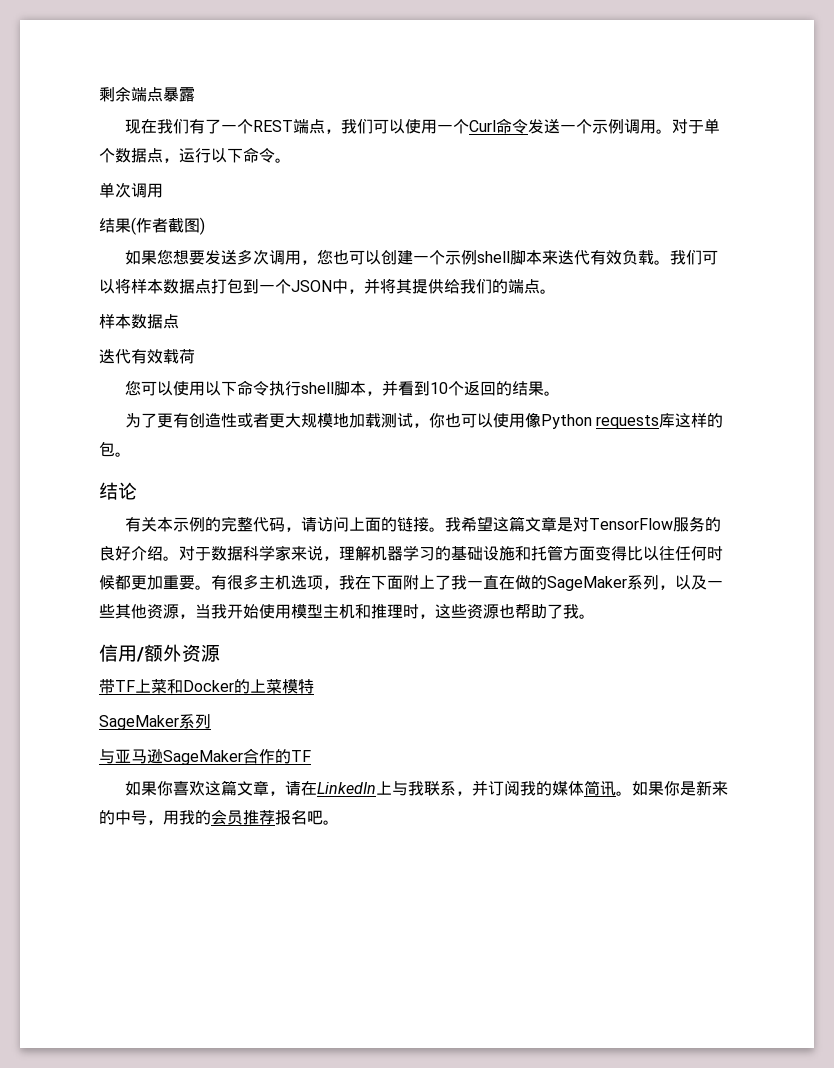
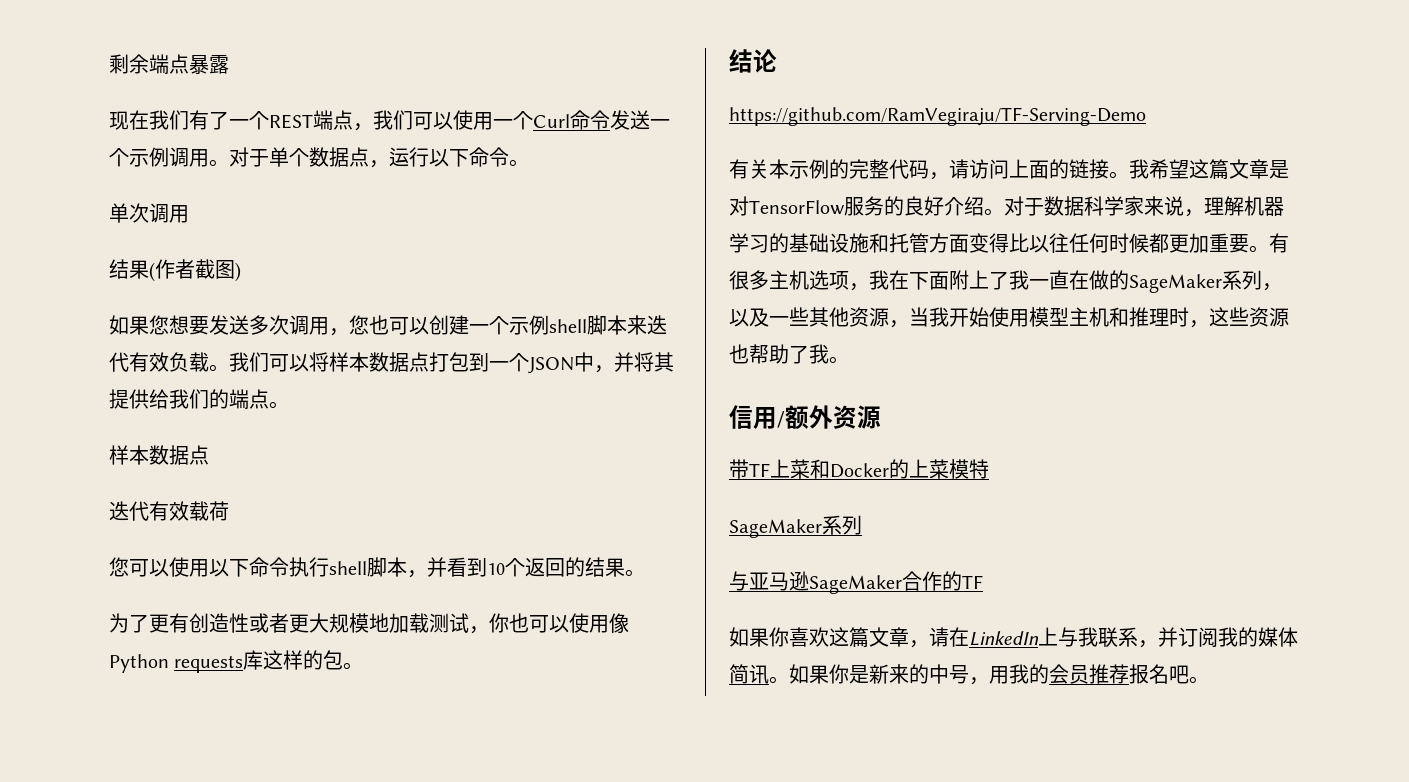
(137, 491) none -> [729,107,1146,126] // https://github.com/RamVegiraju/TF-Serving-Demo

